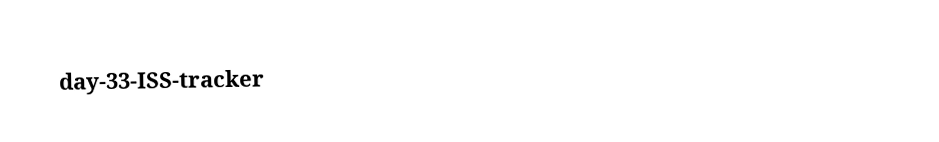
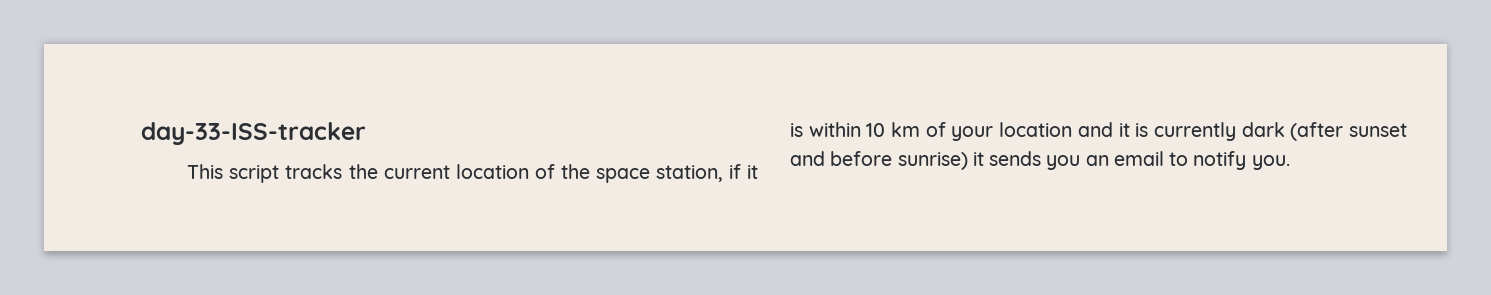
(265, 82) none -> [187,164,759,183] [790,122,1407,141] [790,151,1290,170] // This script tracks the current location of the space station, if it is within 10 km of your location and it is currently dark (after sunset and before sunrise) it sends you an email to notify you.

